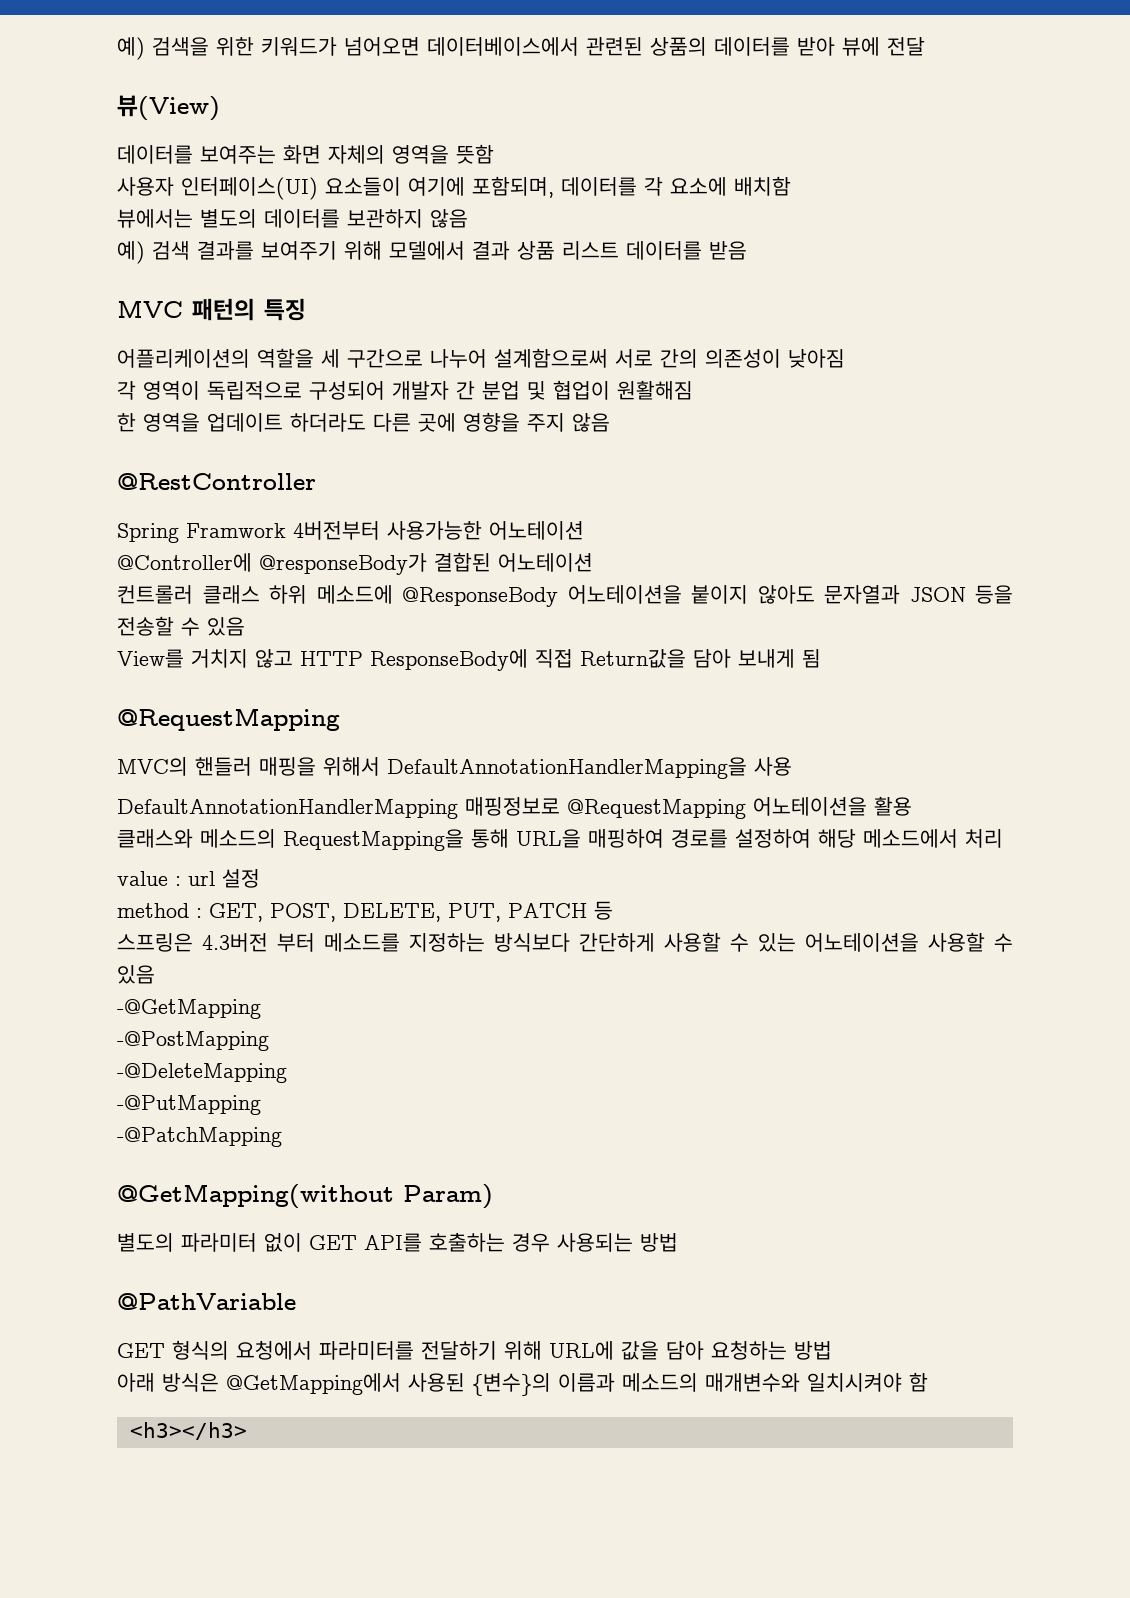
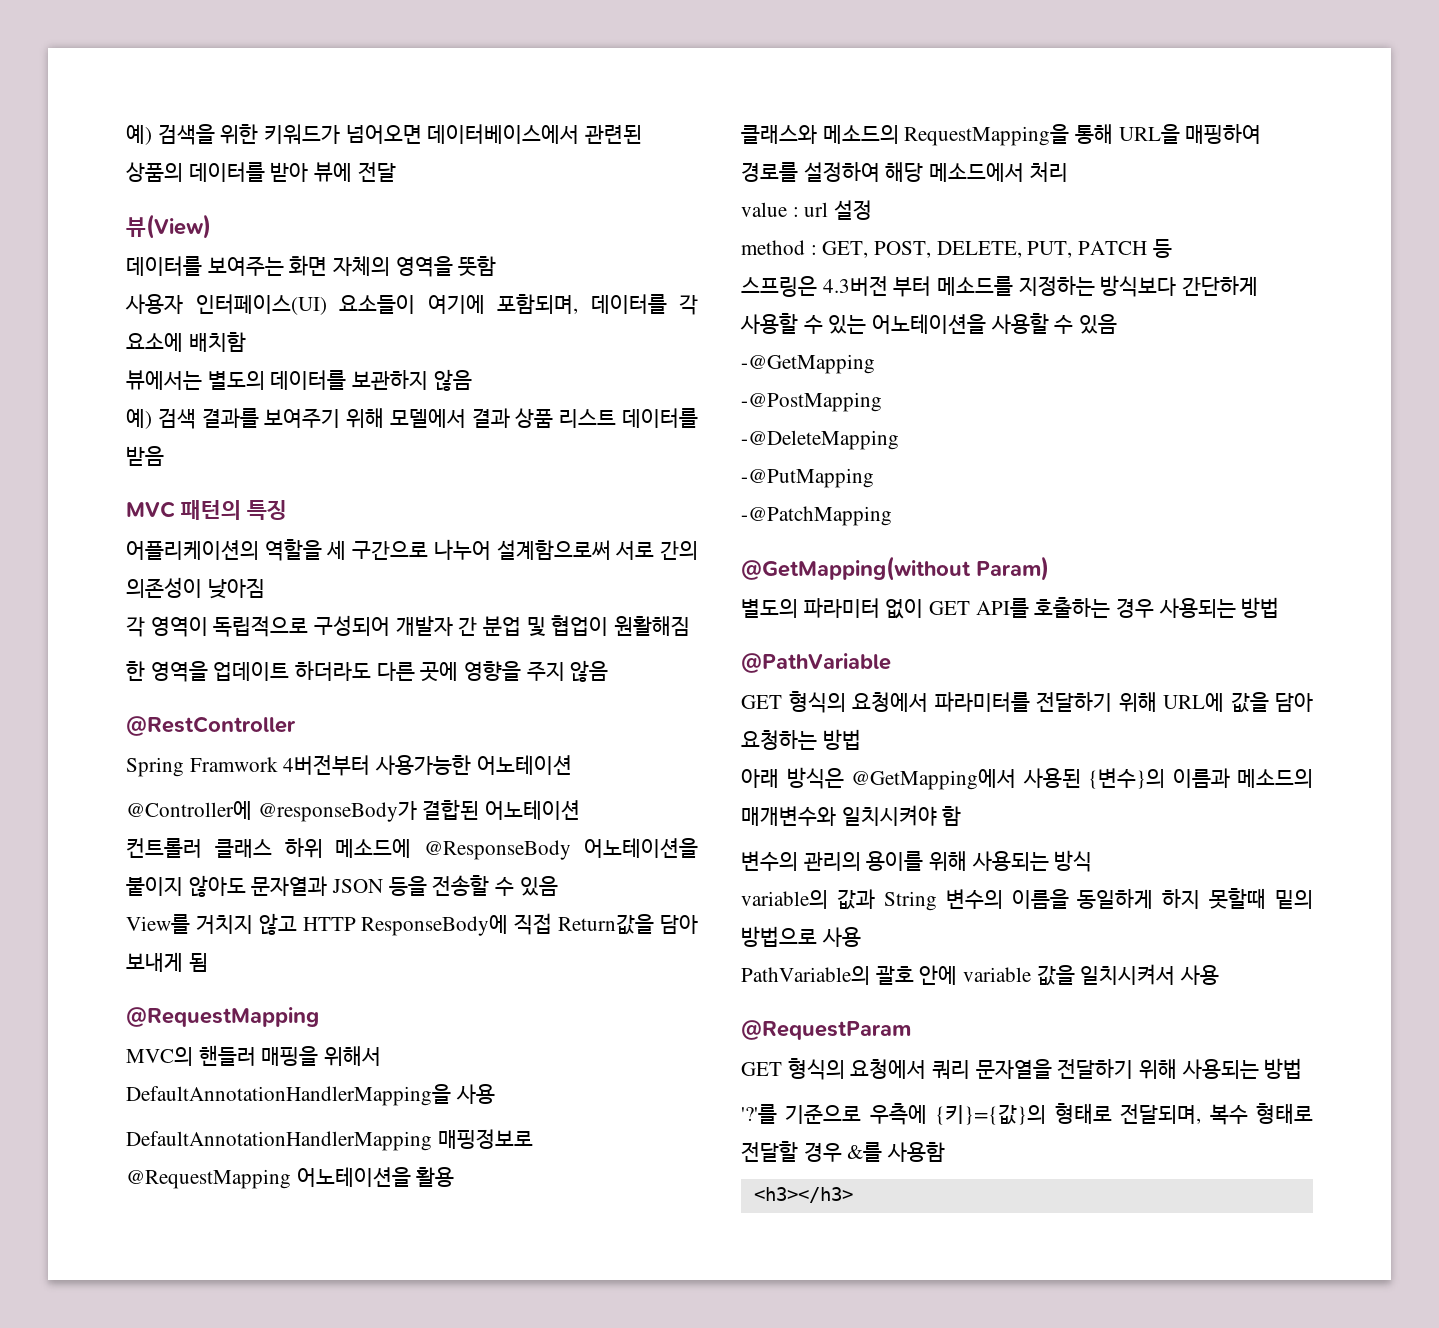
(928, 1382) none -> [741,850,1093,872] [741,888,1313,911] [741,926,861,947] [741,964,1220,986] [741,1020,911,1040] [741,1058,1303,1080] [741,1103,1313,1125] [741,1141,946,1162] // 변수의 관리의 용이를 위해 사용되는 방식 // variable의 값과 String 변수의 이름을 동일하게 하지 못할때 밑의 방법으로 사용 // PathVariable의 괄호 안에 variable 값을 일치시켜서 사용 // @RequestParam // GET 형식의 요청에서 쿼리 문자열을 전달하기 위해 사용되는 방법 // '?'를 기준으로 우측에 {키}={값}의 형태로 전달되며, 복수 형태로 전달할 경우 &를 사용함

